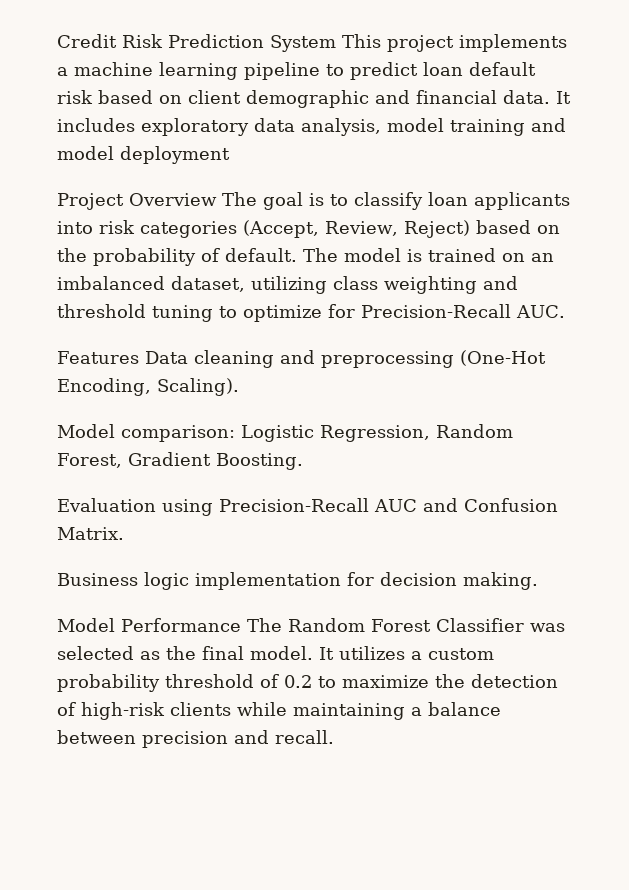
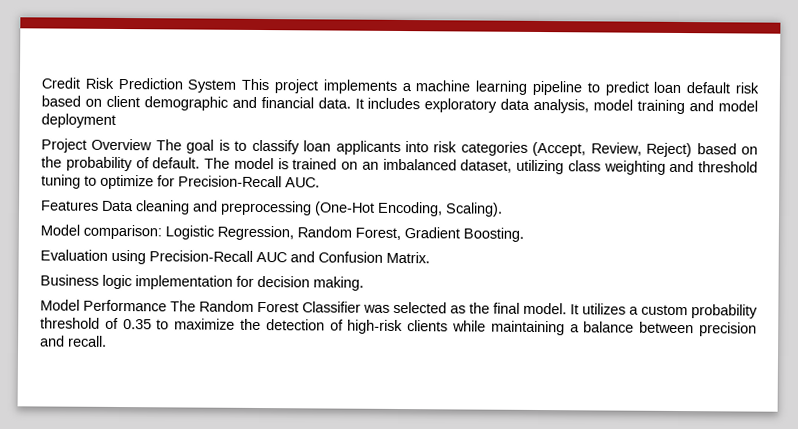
[284,675,312,688] 0.2 -> [122,319,152,330] 0.35

